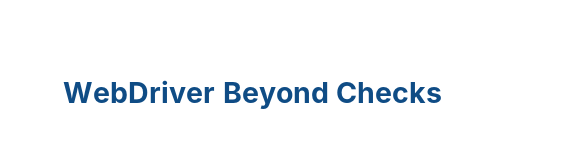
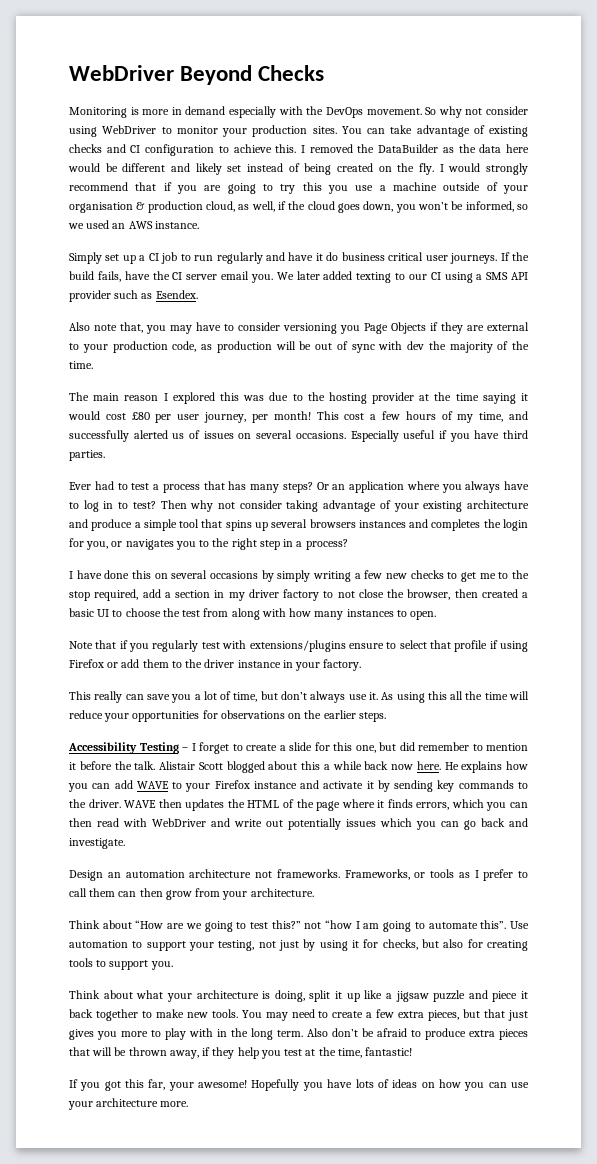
(443, 92) none -> [69,106,529,118] [69,125,528,137] [69,144,530,156] [68,163,529,175] [69,182,528,194] [69,201,528,213] [68,220,199,229] [69,252,529,264] [69,271,528,283] [69,290,198,302] [69,322,529,334] [69,341,529,353] [69,361,93,369] [69,392,528,404] [68,411,528,423] [69,430,528,442] [69,450,105,461] [69,481,529,493] [69,500,529,512] [69,519,528,531] [69,538,348,550] [69,570,530,582] [69,589,528,601] [69,608,437,620] [69,640,528,652] [69,659,362,671] [69,691,530,703] [69,710,386,722] [68,742,528,754] [69,761,528,773] [68,780,528,792] [69,799,528,811] [69,818,528,830] [69,838,125,849] [69,869,528,881] [69,888,314,900] [69,920,529,932] [69,939,528,951] [69,958,173,970] [69,990,528,1002] [69,1009,528,1021] [69,1028,528,1040] [69,1047,413,1059] [69,1079,530,1091] [68,1098,189,1110] // Monitoring is more in demand especially with the DevOps movement. So why not consider using WebDriver to monitor your production sites. You can take advantage of existing checks and CI configuration to achieve this. I removed the DataBuilder as the data here would be different and likely set instead of being created on the fly. I would strongly recommend that if you are going to try this you use a machine outside of your organisation & production cloud, as well, if the cloud goes down, you won’t be informed, so we used an AWS instance. // Simply set up a CI job to run regularly and have it do business critical user journeys. If the build fails, have the CI server email you. We later added texting to our CI using a SMS API provider such as Esendex. // Also note that, you may have to consider versioning you Page Objects if they are external to your production code, as production will be out of sync with dev the majority of the time. // The main reason I explored this was due to the hosting provider at the time saying it would cost £80 per user journey, per month! This cost a few hours of my time, and successfully alerted us of issues on several occasions. Especially useful if you have third parties. // Ever had to test a process that has many steps? Or an application where you always have to log in to test? Then why not consider taking advantage of your existing architecture and produce a simple tool that spins up several browsers instances and completes the login for you, or navigates you to the right step in a process? // I have done this on several occasions by simply writing a few new checks to get me to the stop required, add a section in my driver factory to not close the browser, then created a basic UI to choose the test from along with how many instances to open. // Note that if you regularly test with extensions/plugins ensure to select that profile if using Firefox or add them to the driver instance in your factory. // This really can save you a lot of time, but don’t always use it. As using this all the time will reduce your opportunities for observations on the earlier steps. // Accessibility Testing – I forget to create a slide for this one, but did remember to mention it before the talk. Alistair Scott blogged about this a while back now here. He explains how you can add WAVE to your Firefox instance and activate it by sending key commands to the driver. WAVE then updates the HTML of the page where it finds errors, which you can then read with WebDriver and write out potentially issues which you can go back and investigate. // Design an automation architecture not frameworks. Frameworks, or tools as I prefer to call them can then grow from your architecture. // Think about “How are we going to test this?” not “how I am going to automate this”. Use automation to support your testing, not just by using it for checks, but also for creating tools to support you. // Think about what your architecture is doing, split it up like a jigsaw puzzle and piece it back together to make new tools. You may need to create a few extra pieces, but that just gives you more to play with in the long term. Also don’t be afraid to produce extra pieces that will be thrown away, if they help you test at the time, fantastic! // If you got this far, your awesome! Hopefully you have lots of ideas on how you can use your architecture more.

